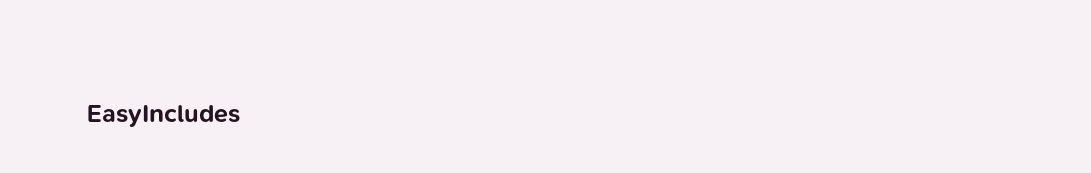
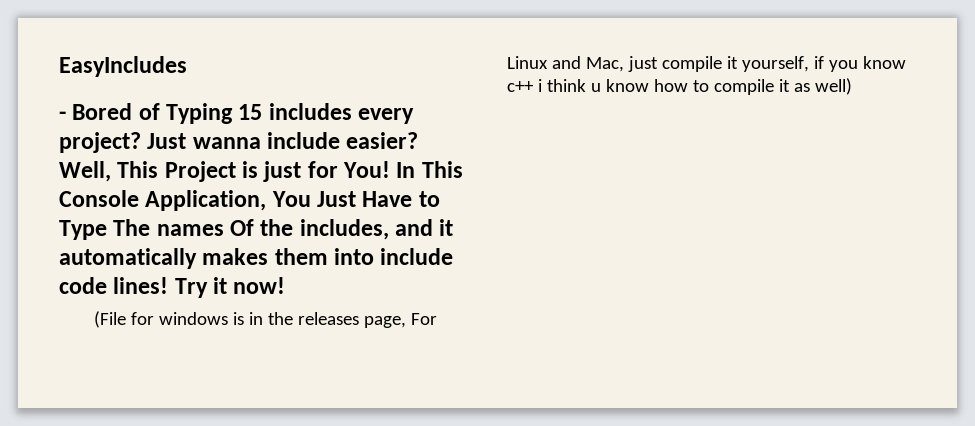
(240, 116) none -> [59,103,415,124] [59,132,419,153] [59,161,463,182] [59,190,440,211] [59,219,454,240] [59,248,454,269] [59,277,286,298] [93,311,437,328] [507,56,906,72] [507,78,852,95] // - Bored of Typing 15 includes every project? Just wanna include easier? Well, This Project is just for You! In This Console Application, You Just Have to Type The names Of the includes, and it automatically makes them into include code lines! Try it now! // (File for windows is in the releases page, For Linux and Mac, just compile it yourself, if you know c++ i think u know how to compile it as well)

